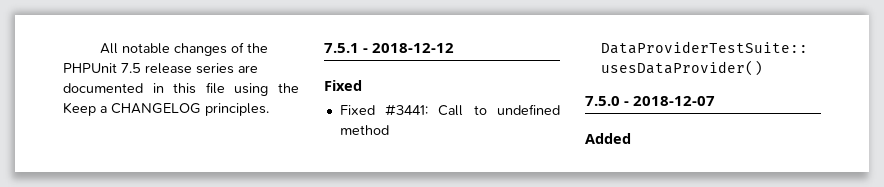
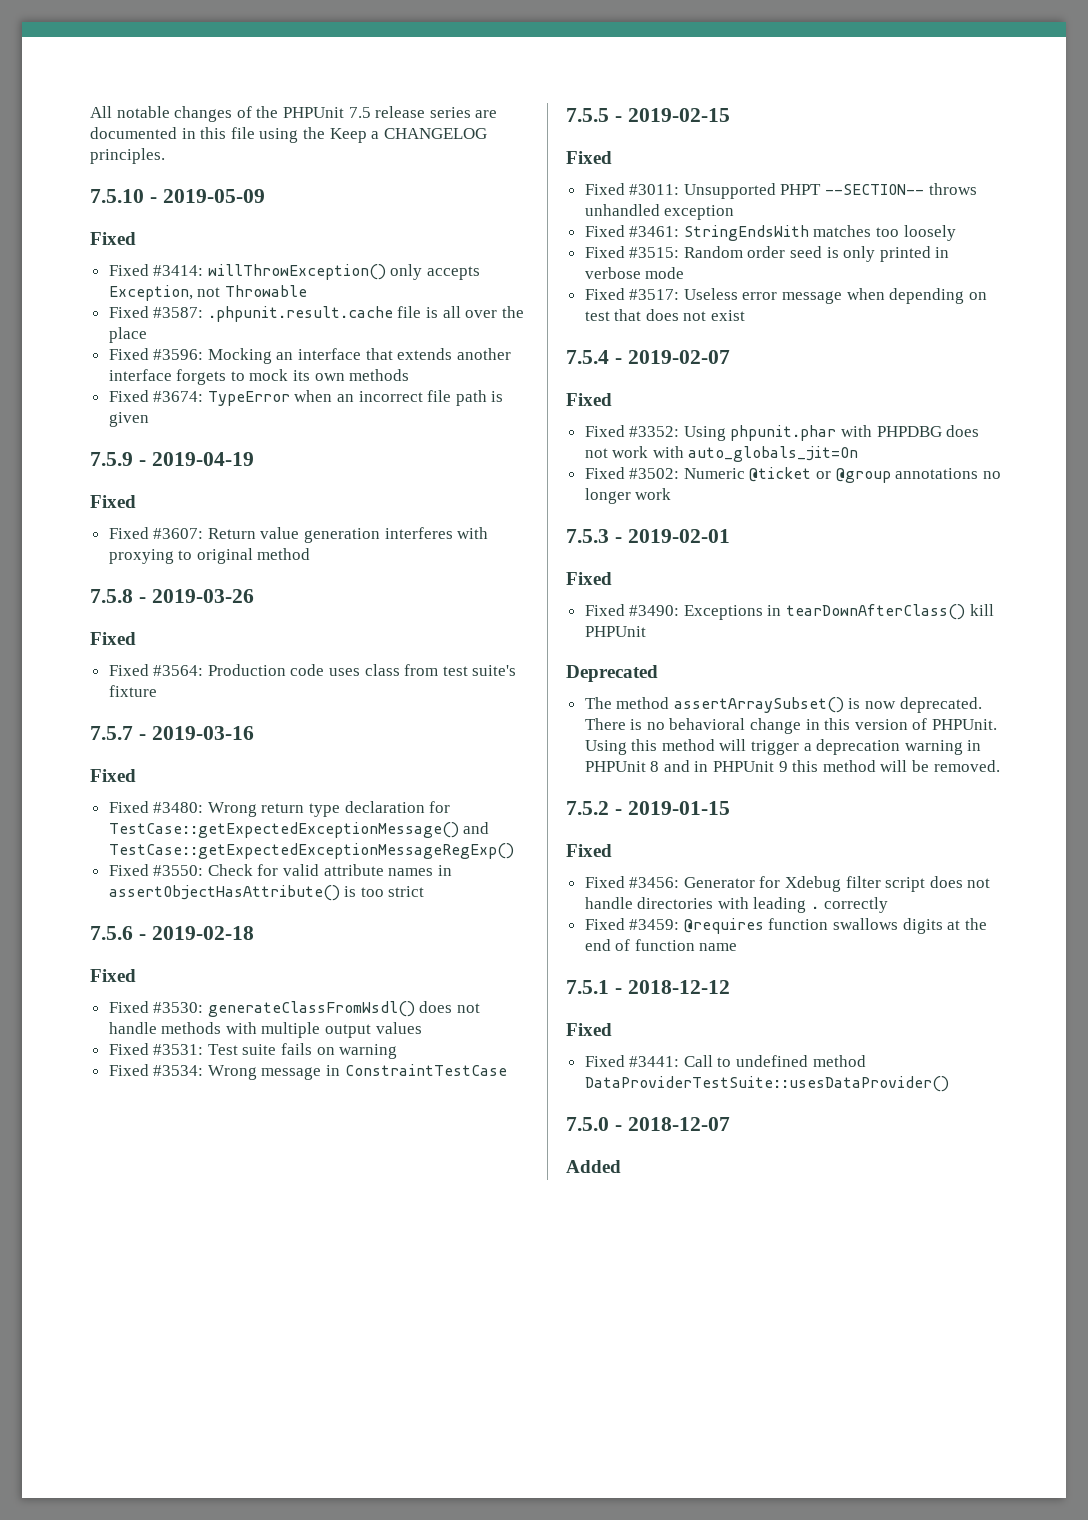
(269, 109) none -> [90,189,265,203] [90,232,136,245] [108,264,481,280] [108,285,307,301] [108,306,524,322] [108,327,147,343] [108,348,511,364] [108,369,410,385] [108,390,504,406] [108,412,149,427] [90,452,254,466] [90,495,136,508] [108,527,489,543] [108,548,311,564] [90,589,254,603] [90,632,136,645] [108,664,517,676] [108,685,157,697] [90,726,254,740] [90,769,136,782] [108,801,451,817] [108,822,490,838] [108,843,514,859] [108,864,452,876] [108,885,425,901] [90,926,254,940] [90,969,136,982] [108,1001,481,1017] [108,1022,422,1038] [108,1043,398,1059] [108,1064,507,1080] [566,108,730,122] [566,151,612,164] [584,183,977,199] [584,204,735,220] [584,225,956,241] [584,246,950,262] [584,267,685,279] [584,288,987,304] [584,309,746,321] [566,350,730,364] [566,393,612,406] [584,425,980,441] [584,446,859,462] [584,467,1001,483] [584,488,672,504] [566,529,730,543] [566,572,612,585] [584,604,994,620] [584,626,646,637] [566,665,658,682] [584,697,982,713] [584,718,998,734] [584,739,982,755] [584,760,1000,772] [566,801,730,815] [566,844,612,857] [584,876,991,892] [584,897,888,913] [584,918,987,934] [584,939,738,951] // 7.5.10 - 2019-05-09 // Fixed // Fixed #3414: willThrowException() only accepts Exception, not Throwable // Fixed #3587: .phpunit.result.cache file is all over the place // Fixed #3596: Mocking an interface that extends another interface forgets to mock its own methods // Fixed #3674: TypeError when an incorrect file path is given // 7.5.9 - 2019-04-19 // Fixed // Fixed #3607: Return value generation interferes with proxying to original method // 7.5.8 - 2019-03-26 // Fixed // Fixed #3564: Production code uses class from test suite's fixture // 7.5.7 - 2019-03-16 // Fixed // Fixed #3480: Wrong return type declaration for TestCase::getExpectedExceptionMessage() and TestCase::getExpectedExceptionMessageRegExp() // Fixed #3550: Check for valid attribute names in assertObjectHasAttribute() is too strict // 7.5.6 - 2019-02-18 // Fixed // Fixed #3530: generateClassFromWsdl() does not handle methods with multiple output values // Fixed #3531: Test suite fails on warning // Fixed #3534: Wrong message in ConstraintTestCase // 7.5.5 - 2019-02-15 // Fixed // Fixed #3011: Unsupported PHPT --SECTION-- throws unhandled exception // Fixed #3461: StringEndsWith matches too loosely // Fixed #3515: Random order seed is only printed in verbose mode // Fixed #3517: Useless error message when depending on test that does not exist // 7.5.4 - 2019-02-07 // Fixed // Fixed #3352: Using phpunit.phar with PHPDBG does not work with auto_globals_jit=On // Fixed #3502: Numeric @ticket or @group annotations no longer work // 7.5.3 - 2019-02-01 // Fixed // Fixed #3490: Exceptions in tearDownAfterClass() kill PHPUnit // Deprecated // The method assertArraySubset() is now deprecated. There is no behavioral change in this version of PHPUnit. Using this method will trigger a deprecation warning in PHPUnit 8 and in PHPUnit 9 this method will be removed. // 7.5.2 - 2019-01-15 // Fixed // Fixed #3456: Generator for Xdebug filter script does not handle directories with leading . correctly // Fixed #3459: @requires function swallows digits at the end of function name

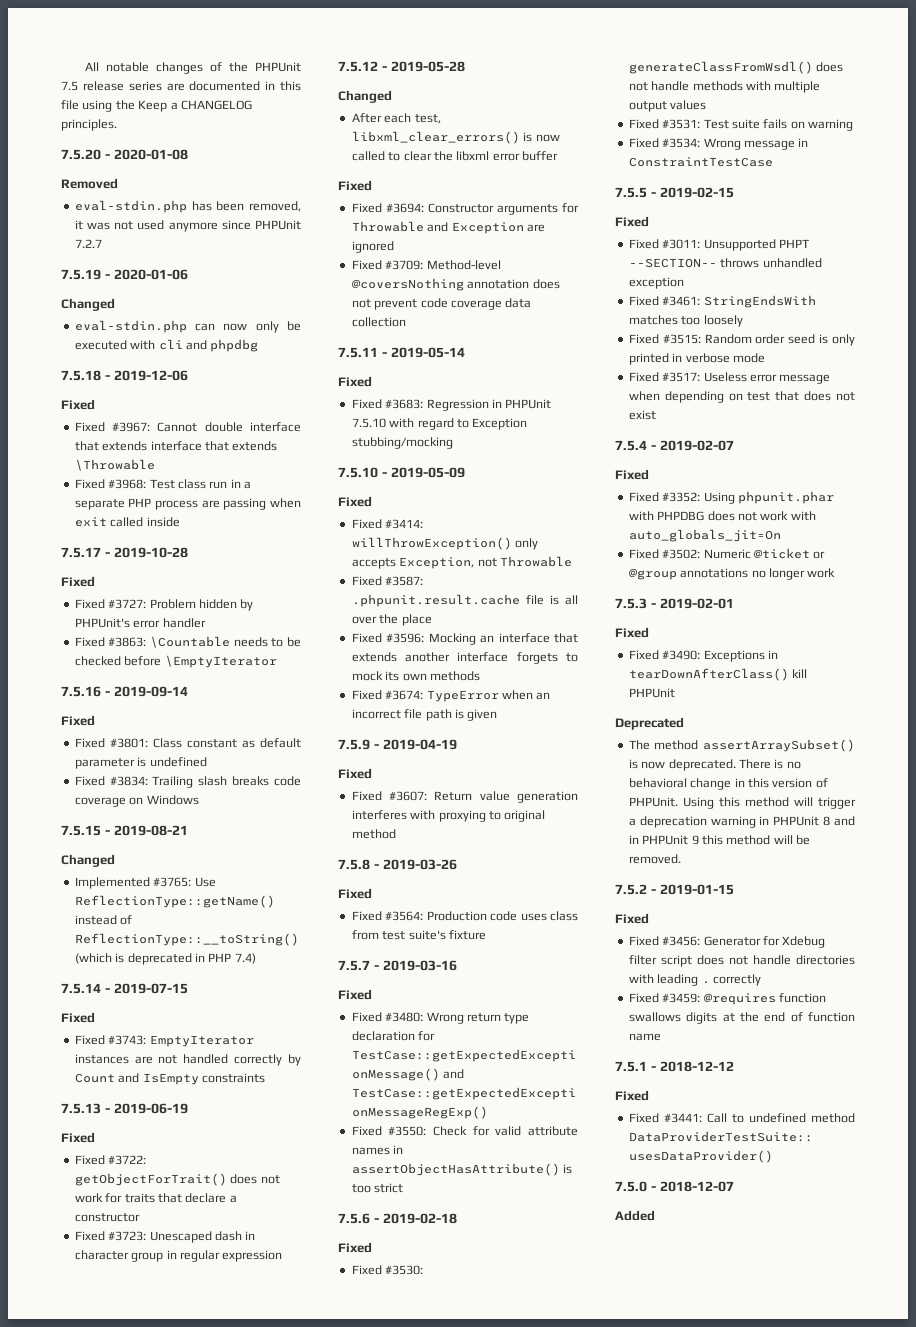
(165, 156) none -> [61,149,188,160] [61,178,118,189] [74,200,301,213] [74,220,301,232] [74,239,102,248] [61,269,188,280] [61,298,115,311] [74,320,301,333] [74,339,259,352] [61,370,188,381] [61,399,95,410] [74,422,301,432] [74,441,278,451] [74,459,155,471] [74,479,251,489] [74,498,301,510] [74,517,180,527] [61,547,188,558] [61,576,95,587] [74,599,254,611] [74,618,206,628] [74,636,301,648] [74,655,277,668] [61,686,188,697] [61,715,95,726] [74,738,301,748] [74,757,207,769] [74,776,301,788] [74,795,199,807] [61,825,188,836] [61,854,115,867] [74,877,216,889] [74,895,275,908] [74,915,133,925] [74,933,299,946] [74,953,256,965] [61,983,188,994] [61,1012,95,1023] [74,1035,254,1047] [74,1054,301,1066] [74,1073,265,1085] [61,1103,188,1114] [61,1132,95,1143] [74,1155,147,1165] [74,1173,280,1186] [74,1193,237,1203] [74,1213,140,1222] [74,1231,256,1243] [74,1250,283,1262] [338,61,465,72] [338,90,392,103] [351,113,441,124] [351,131,560,144] [351,151,558,161] [338,180,372,191] [351,203,579,215] [351,221,545,234] [351,241,394,253] [351,260,501,270] [351,278,560,291] [351,298,532,310] [351,317,406,327] [338,347,465,358] [338,376,372,387] [351,399,552,411] [351,418,528,430] [351,437,453,449] // 7.5.20 - 2020-01-08 // Removed // eval-stdin.php has been removed, it was not used anymore since PHPUnit 7.2.7 // 7.5.19 - 2020-01-06 // Changed // eval-stdin.php can now only be executed with cli and phpdbg // 7.5.18 - 2019-12-06 // Fixed // Fixed #3967: Cannot double interface that extends interface that extends \Throwable // Fixed #3968: Test class run in a separate PHP process are passing when exit called inside // 7.5.17 - 2019-10-28 // Fixed // Fixed #3727: Problem hidden by PHPUnit's error handler // Fixed #3863: \Countable needs to be checked before \EmptyIterator // 7.5.16 - 2019-09-14 // Fixed // Fixed #3801: Class constant as default parameter is undefined // Fixed #3834: Trailing slash breaks code coverage on Windows // 7.5.15 - 2019-08-21 // Changed // Implemented #3765: Use ReflectionType::getName() instead of ReflectionType::__toString() (which is deprecated in PHP 7.4) // 7.5.14 - 2019-07-15 // Fixed // Fixed #3743: EmptyIterator instances are not handled correctly by Count and IsEmpty constraints // 7.5.13 - 2019-06-19 // Fixed // Fixed #3722: getObjectForTrait() does not work for traits that declare a constructor // Fixed #3723: Unescaped dash in character group in regular expression // 7.5.12 - 2019-05-28 // Changed // After each test, libxml_clear_errors() is now called to clear the libxml error buffer // Fixed // Fixed #3694: Constructor arguments for Throwable and Exception are ignored // Fixed #3709: Method-level @coversNothing annotation does not prevent code coverage data collection // 7.5.11 - 2019-05-14 // Fixed // Fixed #3683: Regression in PHPUnit 7.5.10 with regard to Exception stubbing/mocking

